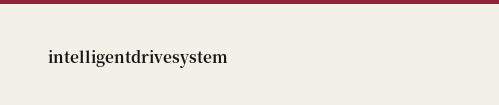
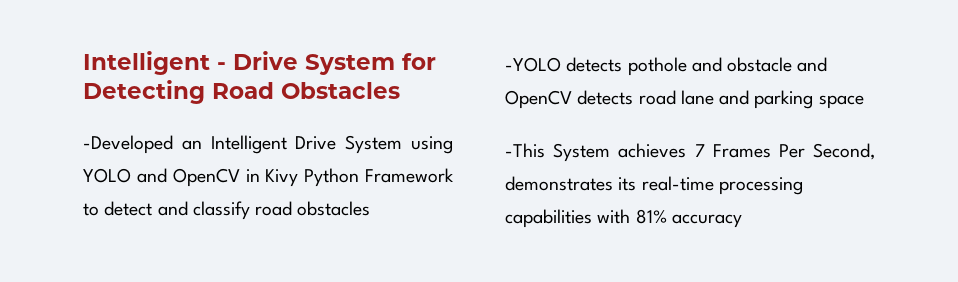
[48,49,228,68] intelligentdrivesystem -> [83,51,436,75] [83,80,400,104] [83,135,453,154] [83,168,454,187] [83,201,371,220] [505,57,828,76] [505,90,864,109] [505,143,875,162] [505,176,803,195] [505,209,742,228] Intelligent - Drive System for Detecting Road Obstacles // -Developed an Intelligent Drive System using YOLO and OpenCV in Kivy Python Framework to detect and classify road obstacles // -YOLO detects pothole and obstacle and OpenCV detects road lane and parking space // -This System achieves 7 Frames Per Second, demonstrates its real-time processing capabilities with 81% accuracy

